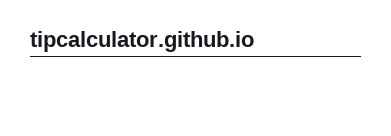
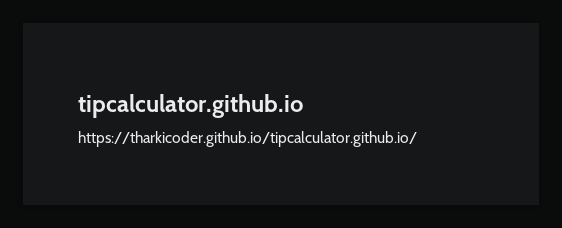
(254, 41) none -> [78,131,417,147] // https://tharkicoder.github.io/tipcalculator.github.io/

